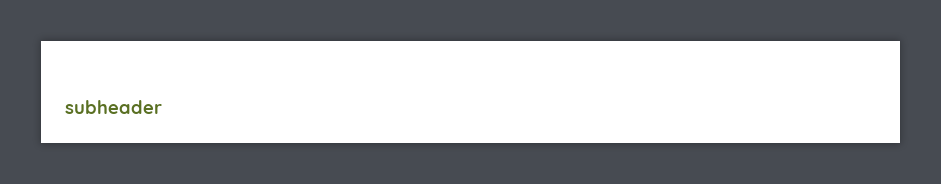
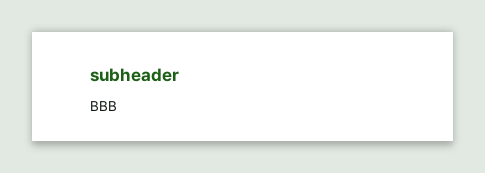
(162, 107) none -> [90,101,117,111] // BBB

